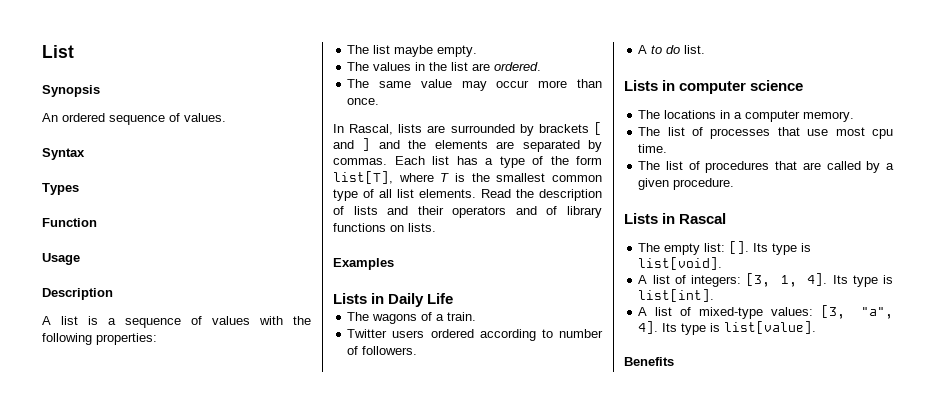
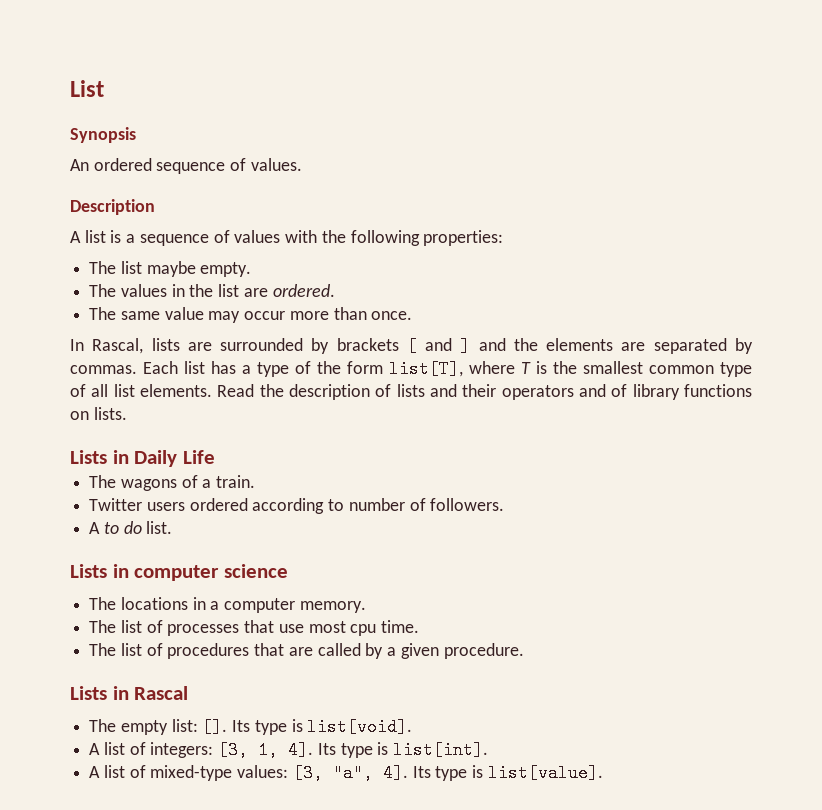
[42,148,85,160] [42,183,79,195] [42,218,97,227] [42,253,80,265] // Syntax // Types // Function // Usage -> (302, 164) none
[333,258,394,270] // Examples -> (127, 413) none
[624,357,674,366] // Benefits -> (603, 773) none

